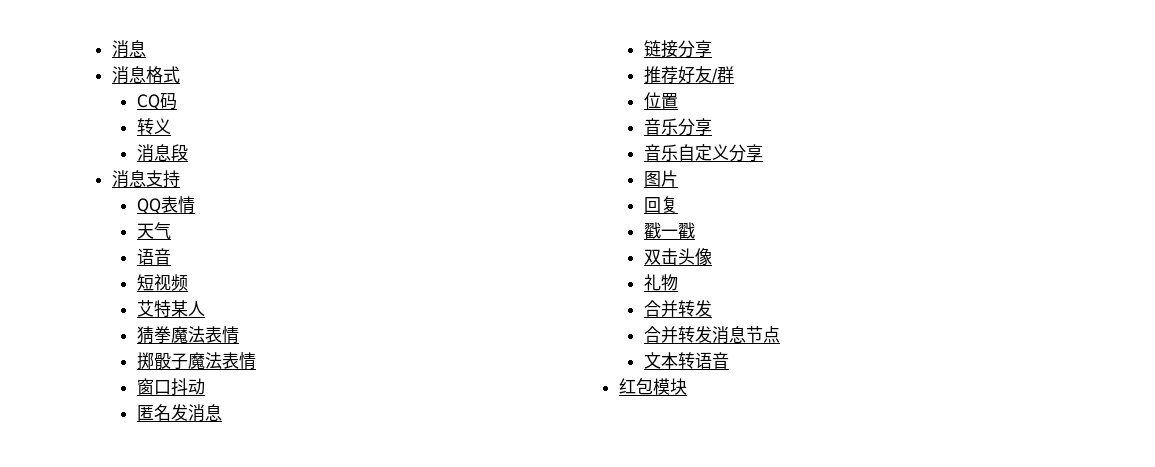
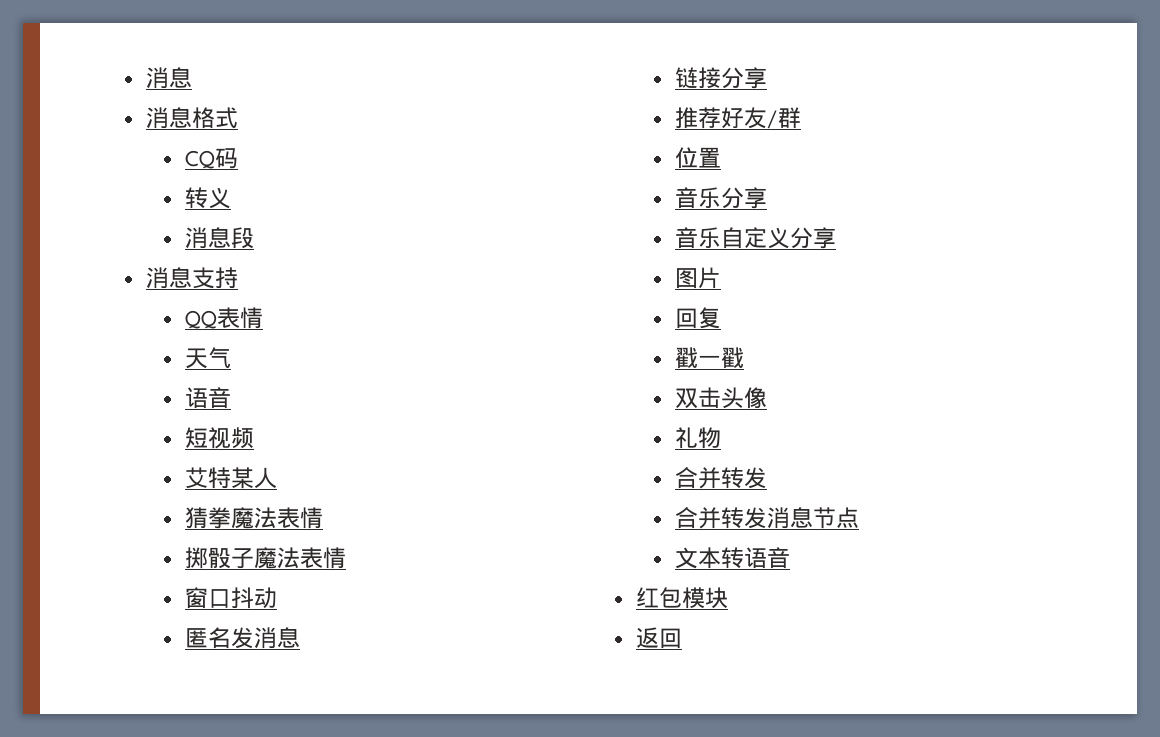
(687, 386) none -> [635,627,682,649] // 返回

